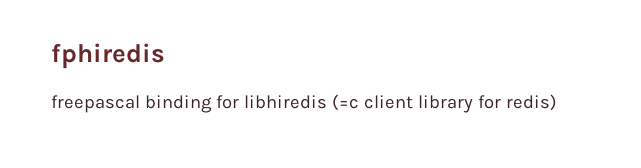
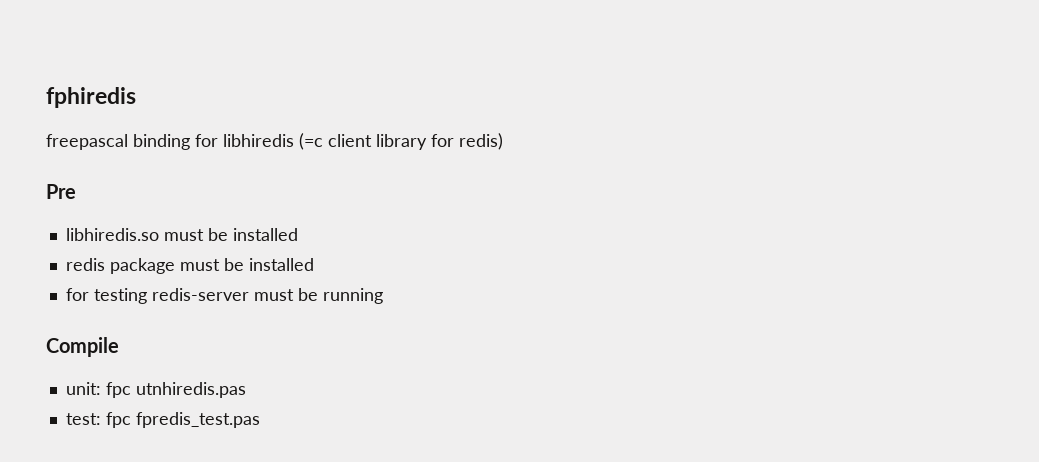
(557, 102) none -> [46,184,76,199] [65,228,298,241] [65,258,314,274] [65,288,383,304] [46,337,119,357] [65,382,246,398] [65,412,260,428] // Pre // libhiredis.so must be installed // redis package must be installed // for testing redis-server must be running // Compile // unit: fpc utnhiredis.pas // test: fpc fpredis_test.pas

